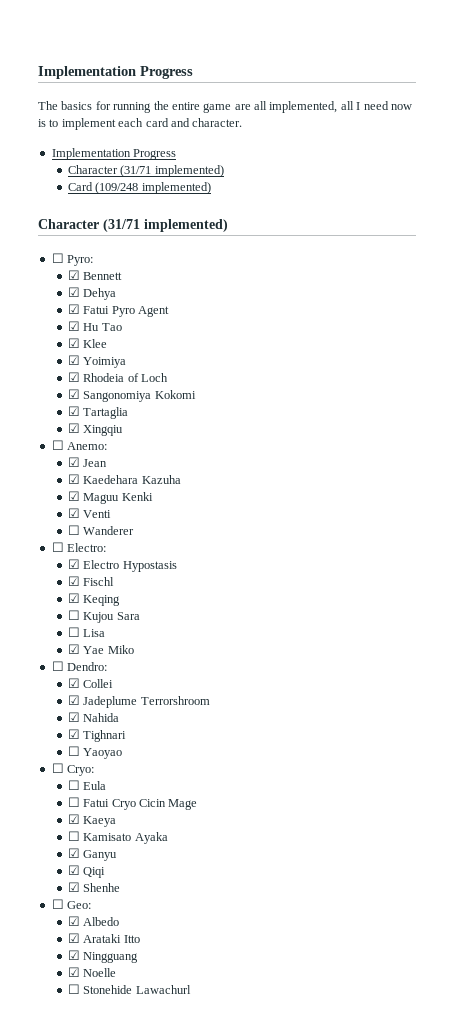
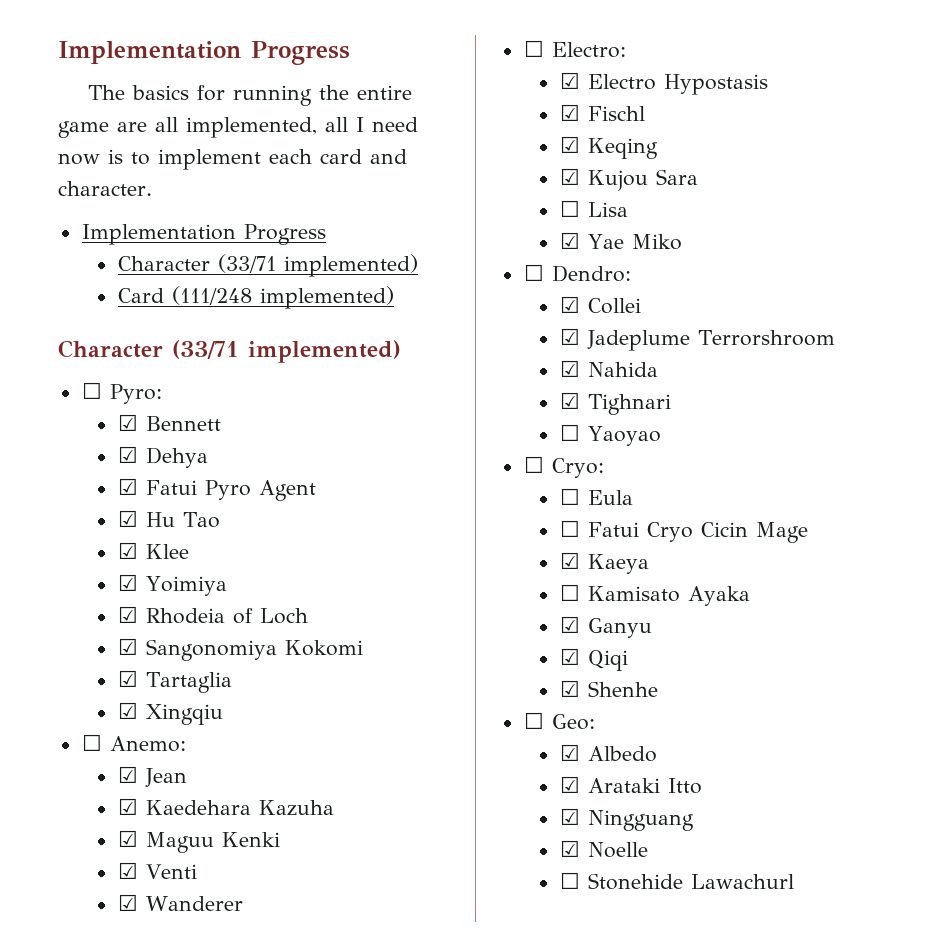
[120,165,152,177] (31/71 -> [217,254,276,273] (33/71
[95,182,139,194] (109/248 -> [171,286,252,305] (111/248
[103,219,140,232] (31/71 -> [172,340,239,359] (33/71
[67,525,80,535] ☐ -> [117,894,138,911] ☑
[67,610,80,620] ☐ -> [559,168,580,185] ☑

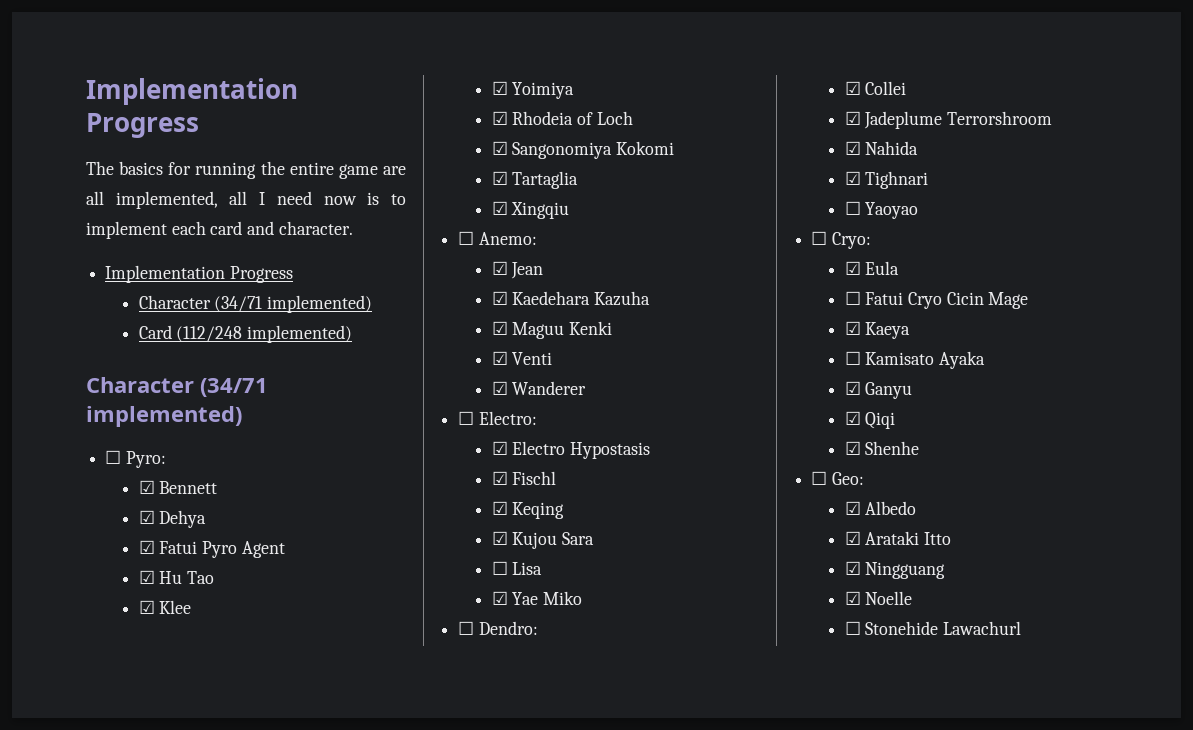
[217,254,276,273] (33/71 -> [214,296,263,312] (34/71
[171,286,252,305] (111/248 -> [176,326,243,342] (112/248
[172,340,239,359] (33/71 -> [200,378,268,397] (34/71
[559,488,580,505] ☐ -> [844,261,861,275] ☑

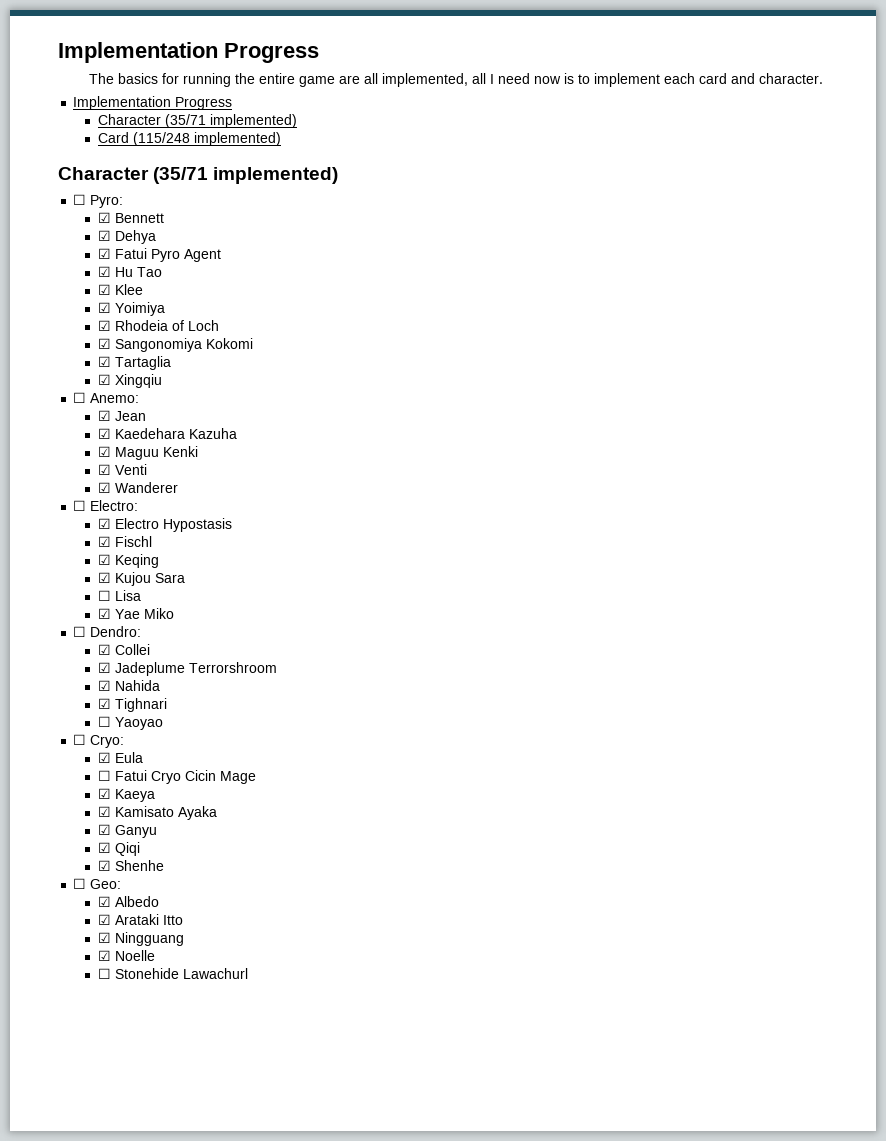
[214,296,263,312] (34/71 -> [164,114,206,128] (35/71
[176,326,243,342] (112/248 -> [132,132,190,146] (115/248
[200,378,268,397] (34/71 -> [153,167,209,184] (35/71
[844,351,861,365] ☐ -> [97,806,111,817] ☑

